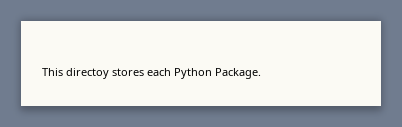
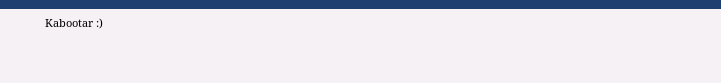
[42,68,261,79] This directoy stores each Python Package. -> [45,18,103,29] Kabootar :)

